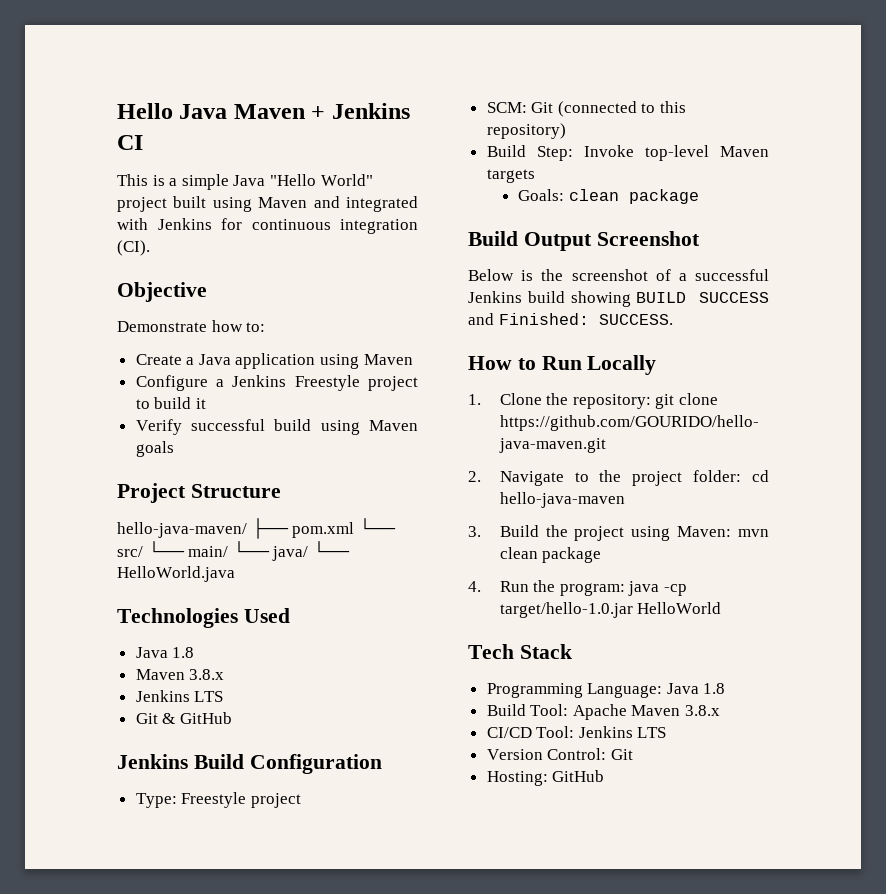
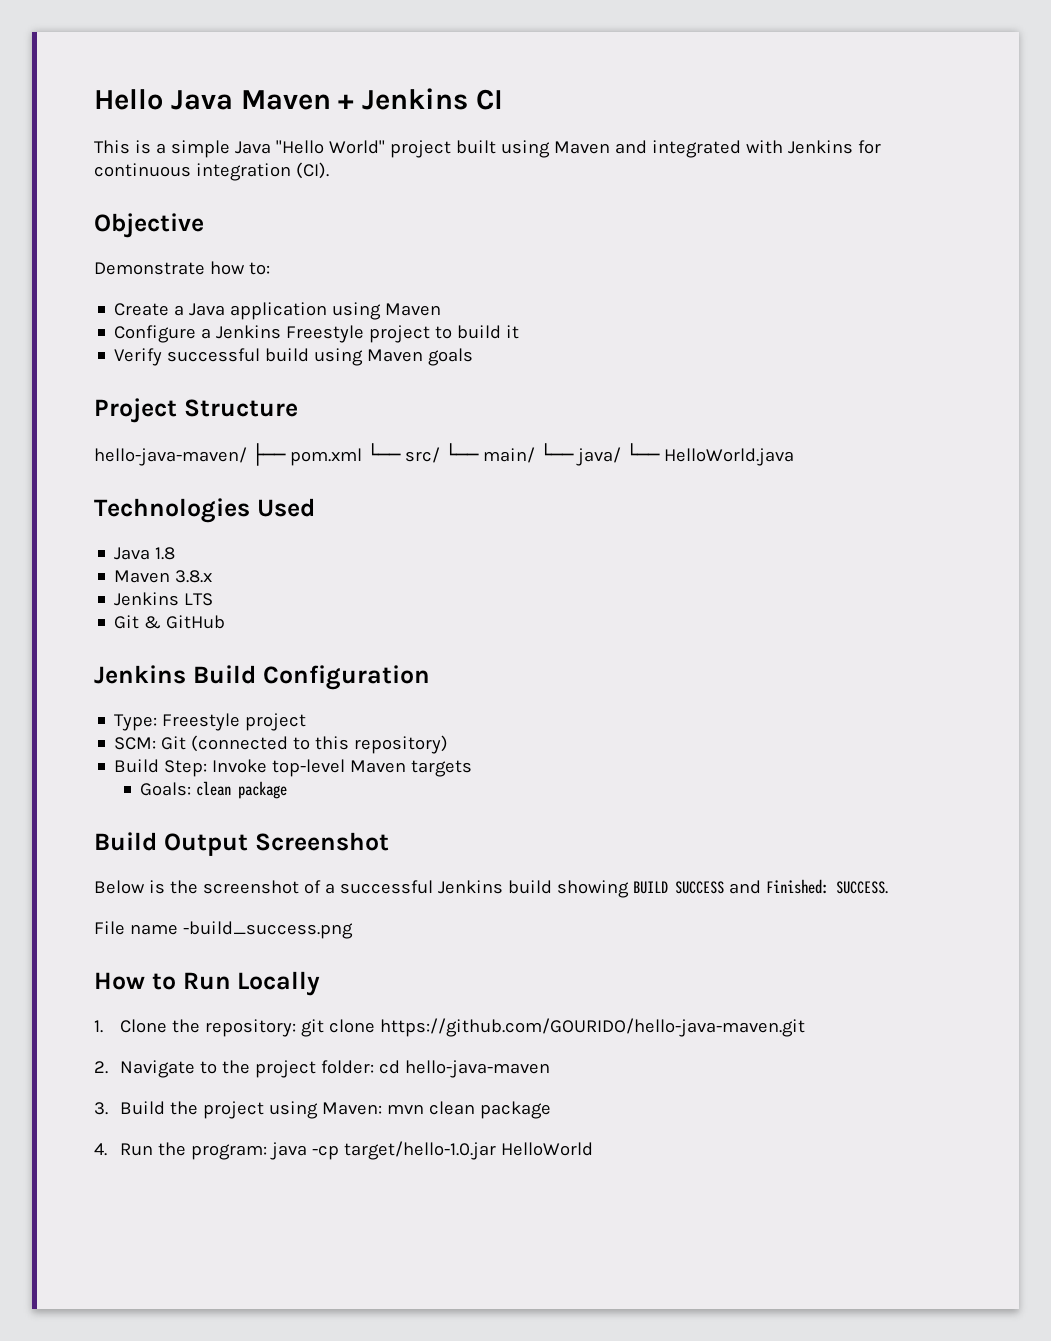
(673, 319) none -> [94,921,353,939] // File name -build_success.png
[468,644,572,659] [486,683,726,698] [486,704,721,720] [486,726,667,738] [486,748,633,760] [486,770,605,786] // Tech Stack // Programming Language: Java 1.8 // Build Tool: Apache Maven 3.8.x // CI/CD Tool: Jenkins LTS // Version Control: Git // Hosting: GitHub -> (593, 1149) none

